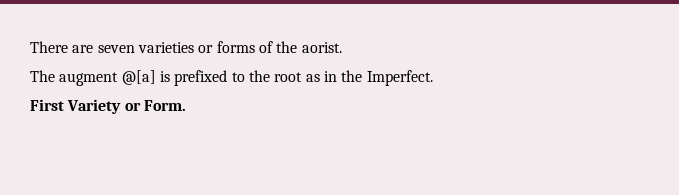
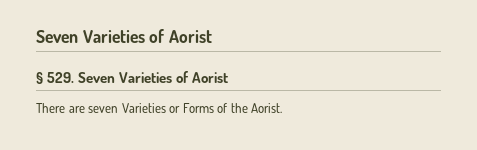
[30,41,342,53] [30,70,433,86] [30,99,186,114] There are seven varieties or forms of the aorist. // The augment @[a] is prefixed to the root as in the Imperfect. // First Variety or Form. -> [36,29,213,43] [36,71,229,84] [36,103,283,113] Seven Varieties of Aorist // § 529. Seven Varieties of Aorist // There are seven Varieties or Forms of the Aorist.

